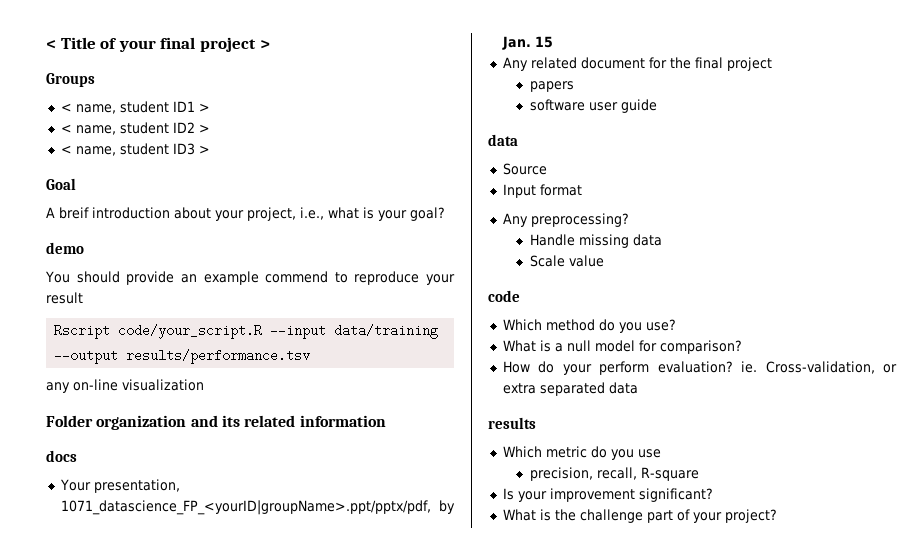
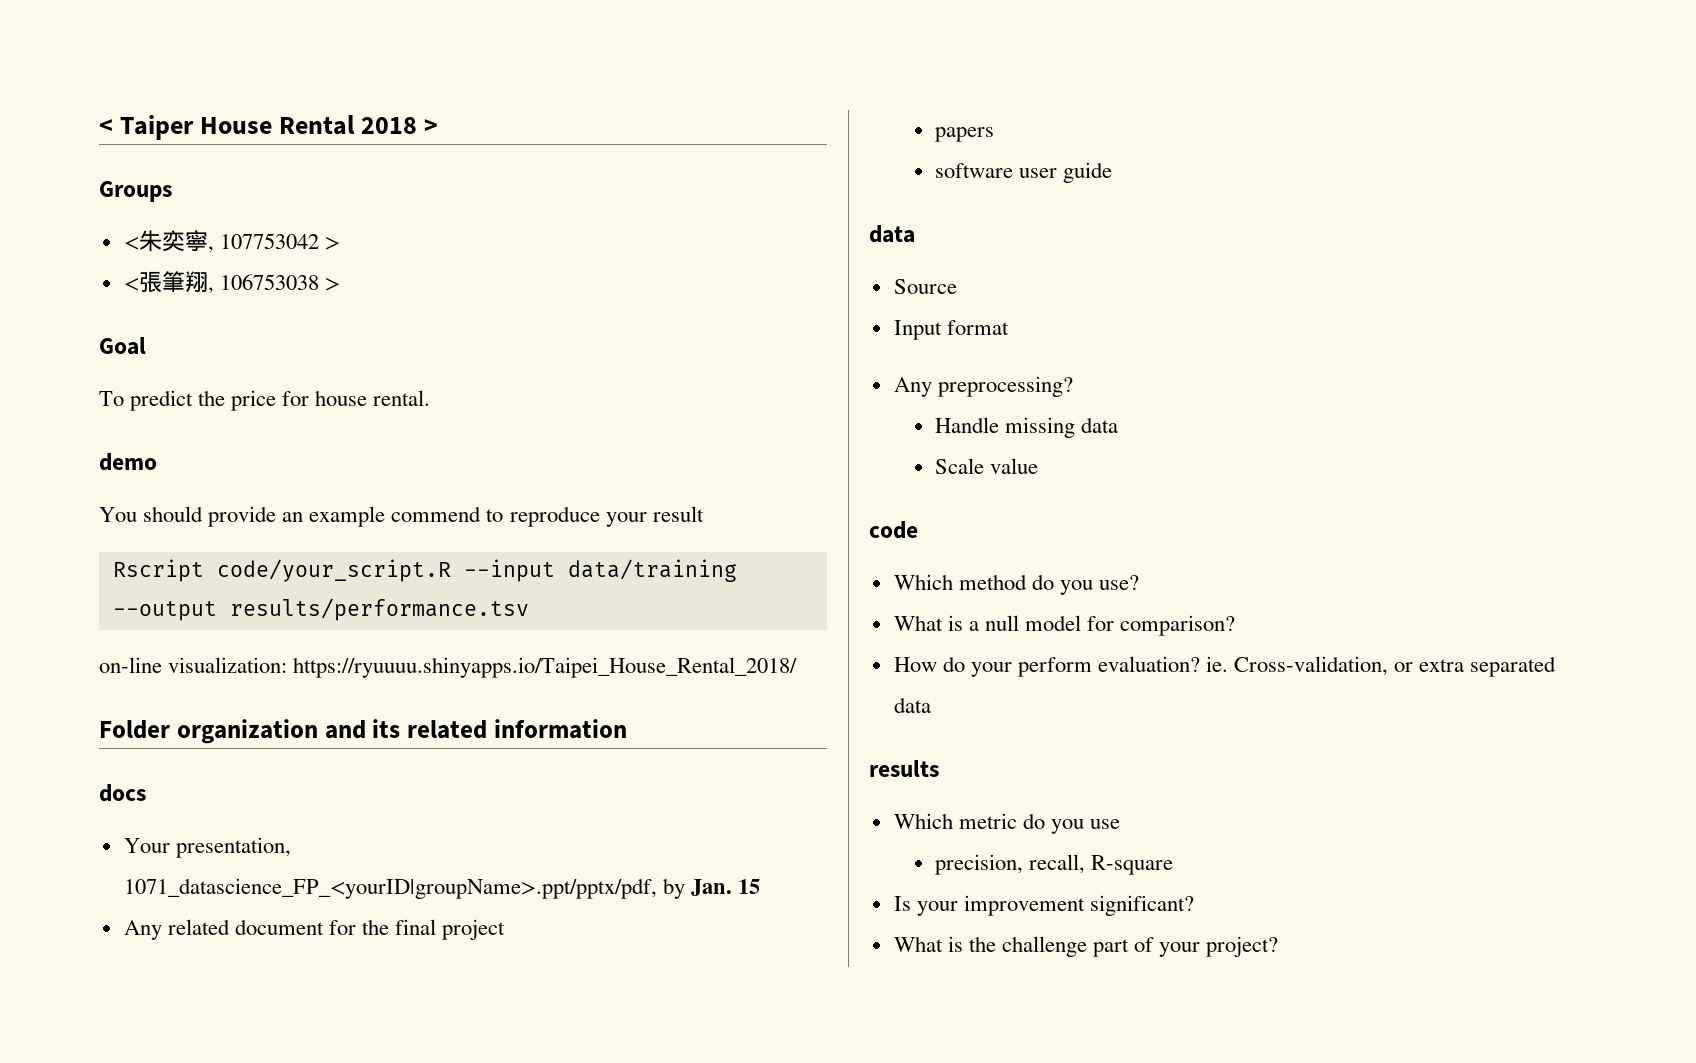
[46,37,256,52] < Title of your final project -> [99,115,418,140] < Taiper House Rental 2018
[75,101,210,114] [60,122,210,135] [60,143,210,156] [46,178,76,190] [46,207,445,221] name, student ID1 > // < name, student ID2 > // < name, student ID3 > // Goal // A breif introduction about your project, i.e., what is your goal? -> [138,230,340,253] [123,271,340,294] [99,337,146,355] [99,390,431,411] 朱奕寧, 107753042 > // <張筆翔, 106753038 > // Goal // To predict the price for house rental.
[46,379,204,393] any on-line visualization -> [99,657,798,678] on-line visualization: https://ryuuuu.shinyapps.io/Taipei_House_Rental_2018/

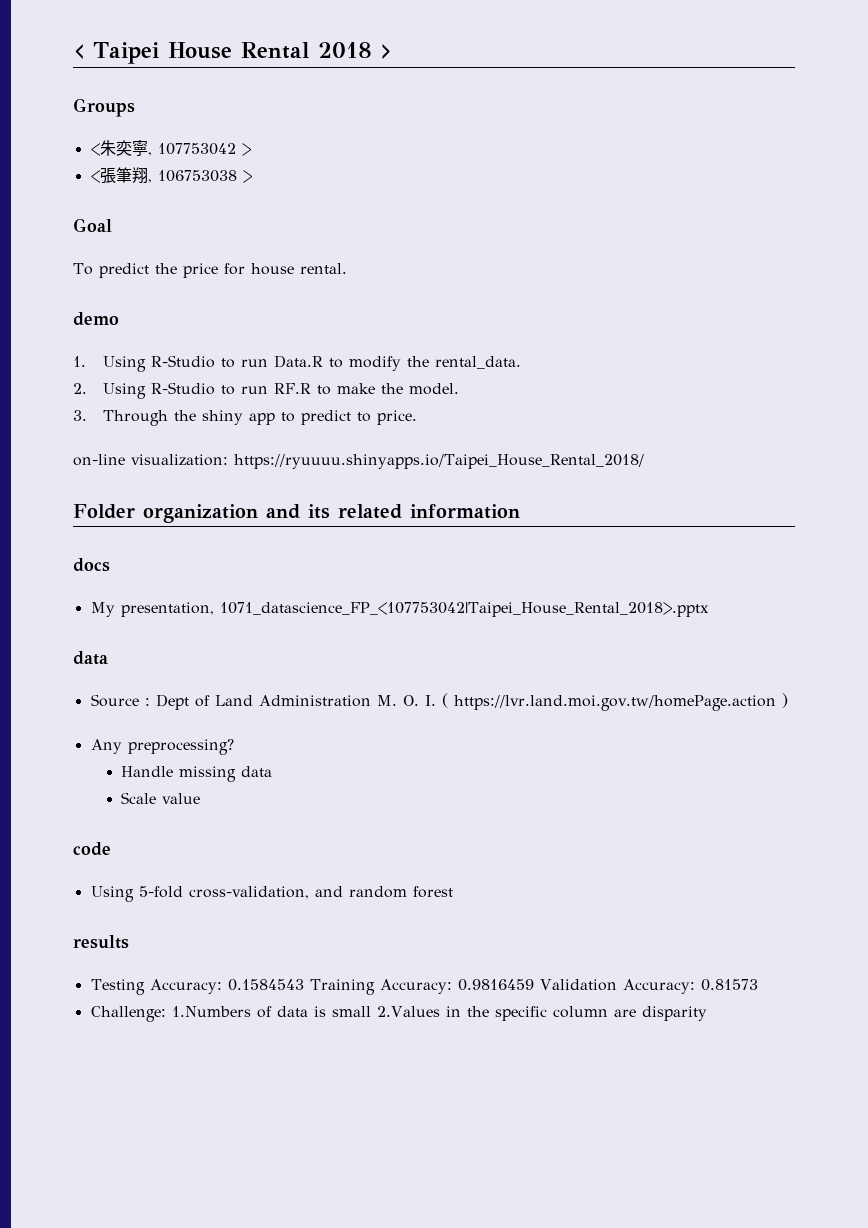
[99,115,195,140] < Taiper -> [73,42,159,64] < Taipei
[99,506,704,527] [112,559,737,582] [112,598,529,621] You should provide an example commend to reproduce your result // Rscript code/your_script.R --input data/training --output results/performance.tsv -> [73,355,522,372] [73,382,460,399] [73,410,418,426] 1. Using R-Studio to run Data.R to modify the rental_data. // 2. Using R-Studio to run RF.R to make the model. // 3. Through the shiny app to predict to price.
[123,837,291,858] [123,878,760,899] [123,919,506,940] [935,127,995,142] [935,162,1113,183] [869,225,915,243] [893,279,957,294] [893,320,1009,340] Your presentation, 1071_datascience_FP_<yourID|groupName>.ppt/pptx/pdf, by Jan. 15 // Any related document for the final project // papers // software user guide // data // Source // Input format -> [90,602,709,617] [73,651,108,665] [90,693,788,711] My presentation, 1071_datascience_FP_<107753042|Taipei_House_Rental_2018>.pptx // data // Source : Dept of Land Administration M. O. I. ( https://lvr.land.moi.gov.tw/homePage.action )
[893,574,1140,595] [893,615,1236,636] [893,656,1557,677] [893,697,931,713] [869,760,939,777] [893,813,1121,834] [935,854,1174,875] [893,895,1194,916] [893,936,1279,957] Which method do you use? // What is a null model for comparison? // How do your perform evaluation? ie. Cross-validation, or extra separated data // results // Which metric do you use // precision, recall, R-square // Is your improvement significant? // What is the challenge part of your project? -> [90,886,453,902] [73,935,129,949] [90,979,758,995] [90,1006,707,1022] Using 5-fold cross-validation, and random forest // results // Testing Accuracy: 0.1584543 Training Accuracy: 0.9816459 Validation Accuracy: 0.81573 // Challenge: 1.Numbers of data is small 2.Values in the specific column are disparity

